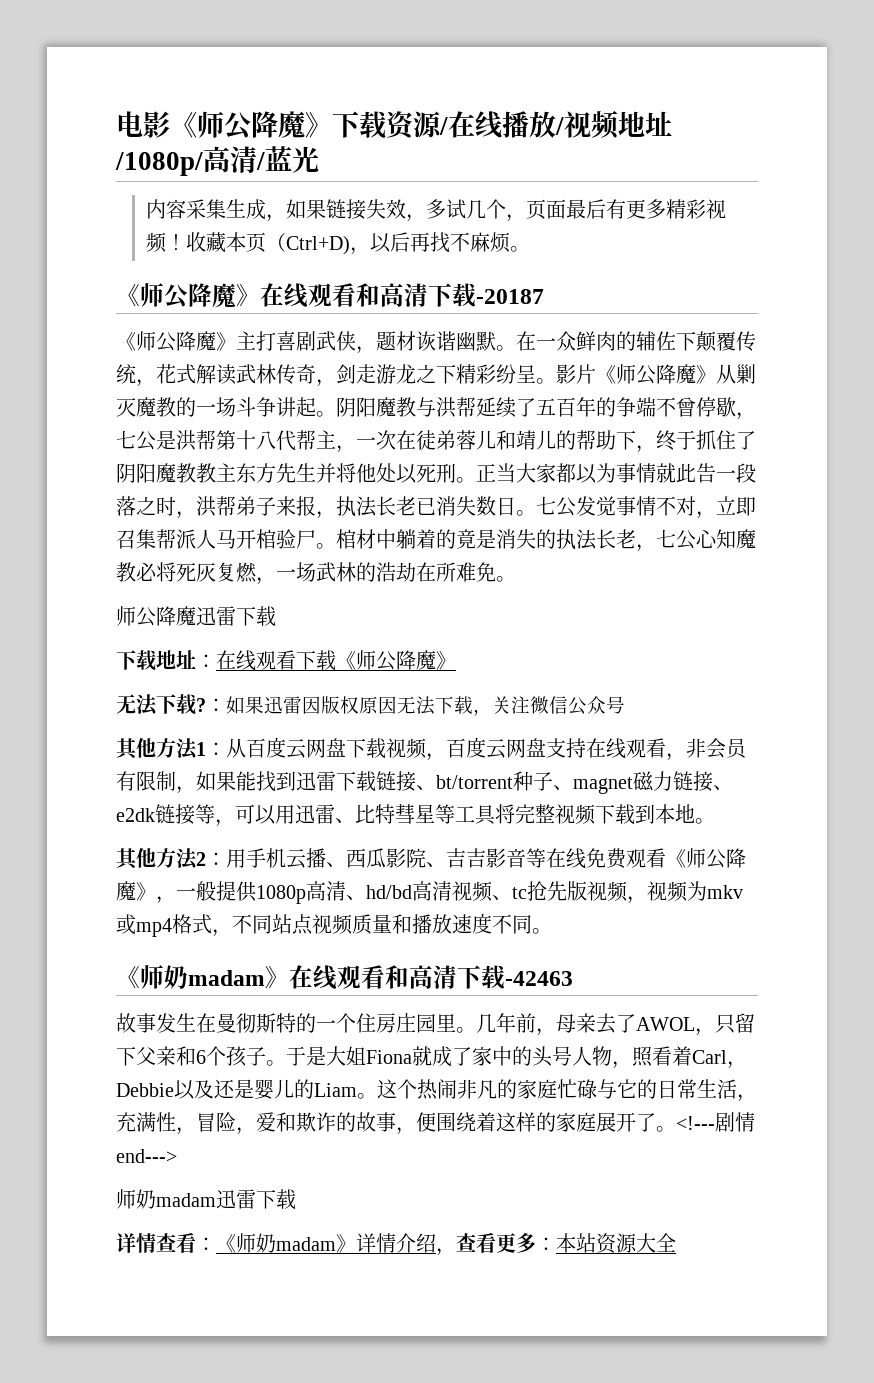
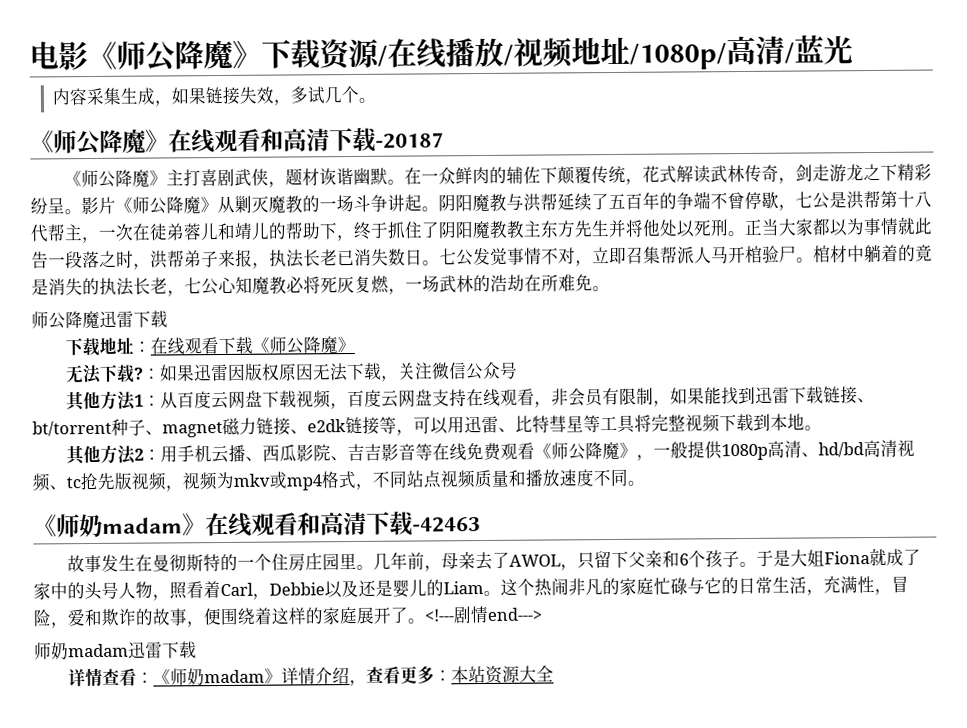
[505,199,726,222] [145,232,510,255] ，页面最后有更多精彩视频！收藏本页（Ctrl+D)，以后再找不麻烦 -> (359, 94) none

